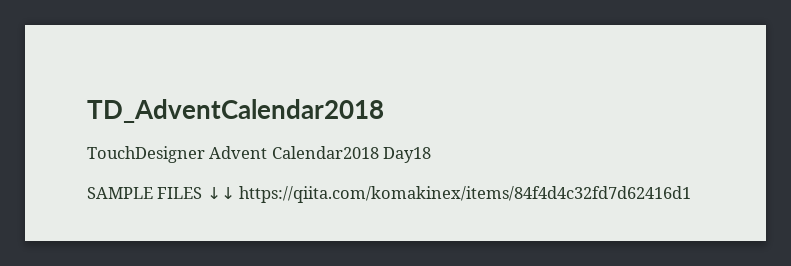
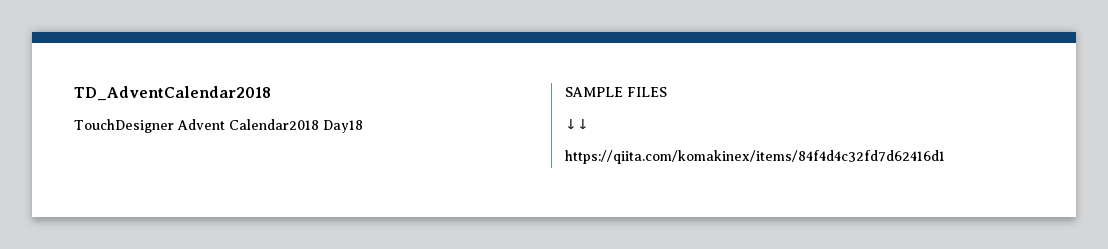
(203, 193) none -> (667, 92) //
(235, 193) none -> (589, 124) //

